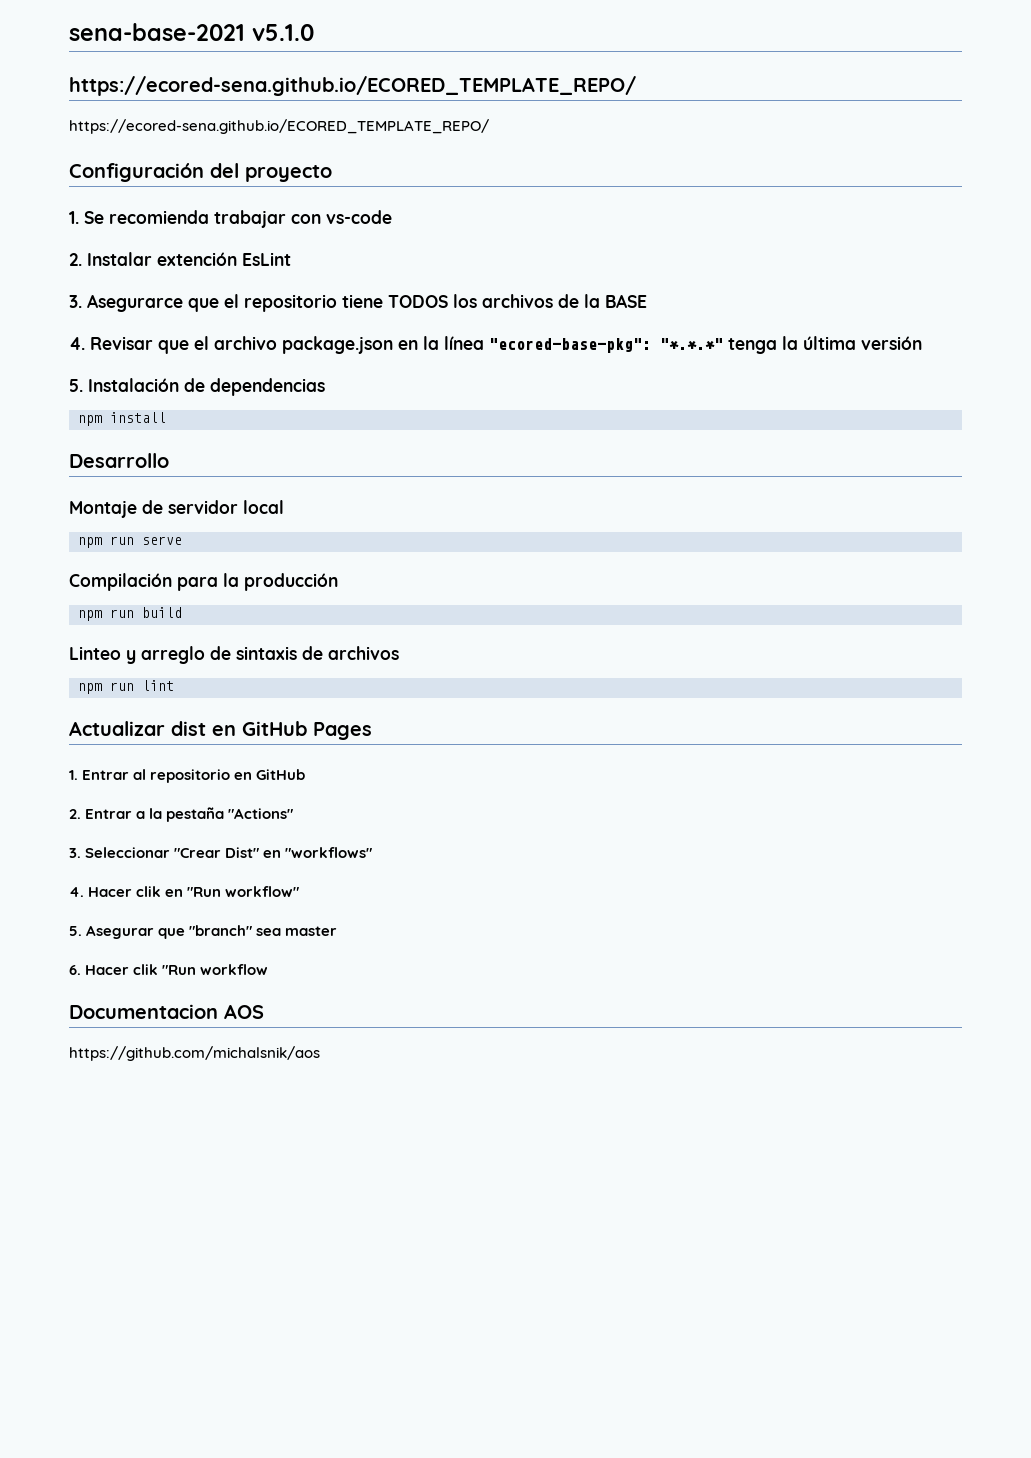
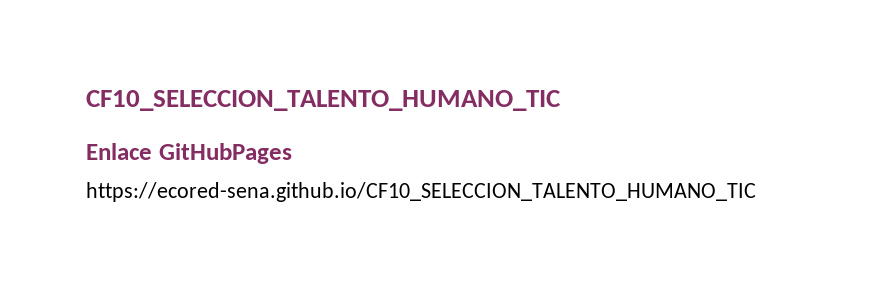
[69,23,314,41] [69,76,636,96] [69,119,489,134] [69,163,332,182] [69,210,392,228] [69,252,291,266] [69,294,647,312] [69,336,922,354] [69,378,325,396] [78,412,166,426] [69,453,169,468] [69,500,284,518] [78,536,182,548] [69,573,338,591] [78,607,182,621] [69,646,399,664] [78,680,174,694] [69,721,372,740] [69,769,306,783] [69,807,294,822] [69,847,373,858] [69,886,300,897] [69,925,338,939] [69,964,269,975] [69,1004,264,1019] [69,1046,320,1061] sena-base-2021 v5.1.0 // https://ecored-sena.github.io/ECORED_TEMPLATE_REPO/ // https://ecored-sena.github.io/ECORED_TEMPLATE_REPO/ // Configuración del proyecto // 1. Se recomienda trabajar con vs-code // 2. Instalar extención EsLint // 3. Asegurarce que el repositorio tiene TODOS los archivos de la BASE // 4. Revisar que el archivo package.json en la línea "ecored-base-pkg": "*.*.*" tenga la última versión // 5. Instalación de dependencias // npm install // Desarrollo // Montaje de servidor local // npm run serve // Compilación para la producción // npm run build // Linteo y arreglo de sintaxis de archivos // npm run lint // Actualizar dist en GitHub Pages // 1. Entrar al repositorio en GitHub // 2. Entrar a la pestaña "Actions" // 3. Seleccionar "Crear Dist" en "workflows" // 4. Hacer clik en "Run workflow" // 5. Asegurar que "branch" sea master // 6. Hacer clik "Run workflow // Documentacion AOS // https://github.com/michalsnik/aos -> [86,90,561,111] [86,143,292,164] [86,182,756,202] CF10_SELECCION_TALENTO_HUMANO_TIC // Enlace GitHubPages // https://ecored-sena.github.io/CF10_SELECCION_TALENTO_HUMANO_TIC

